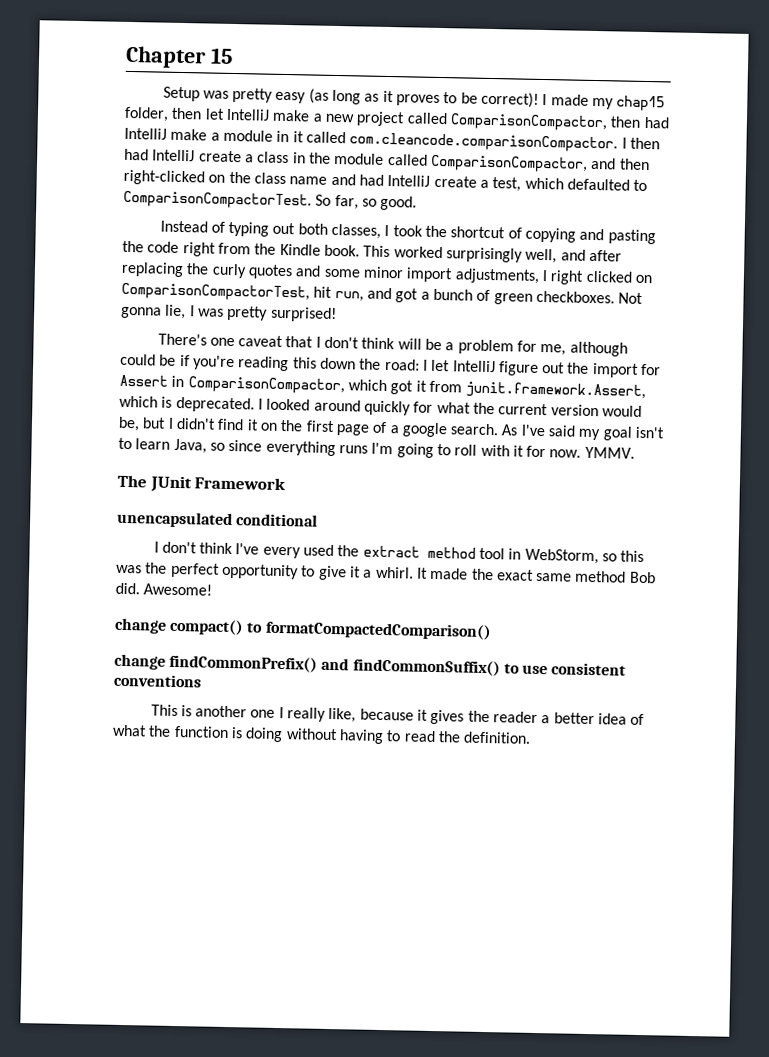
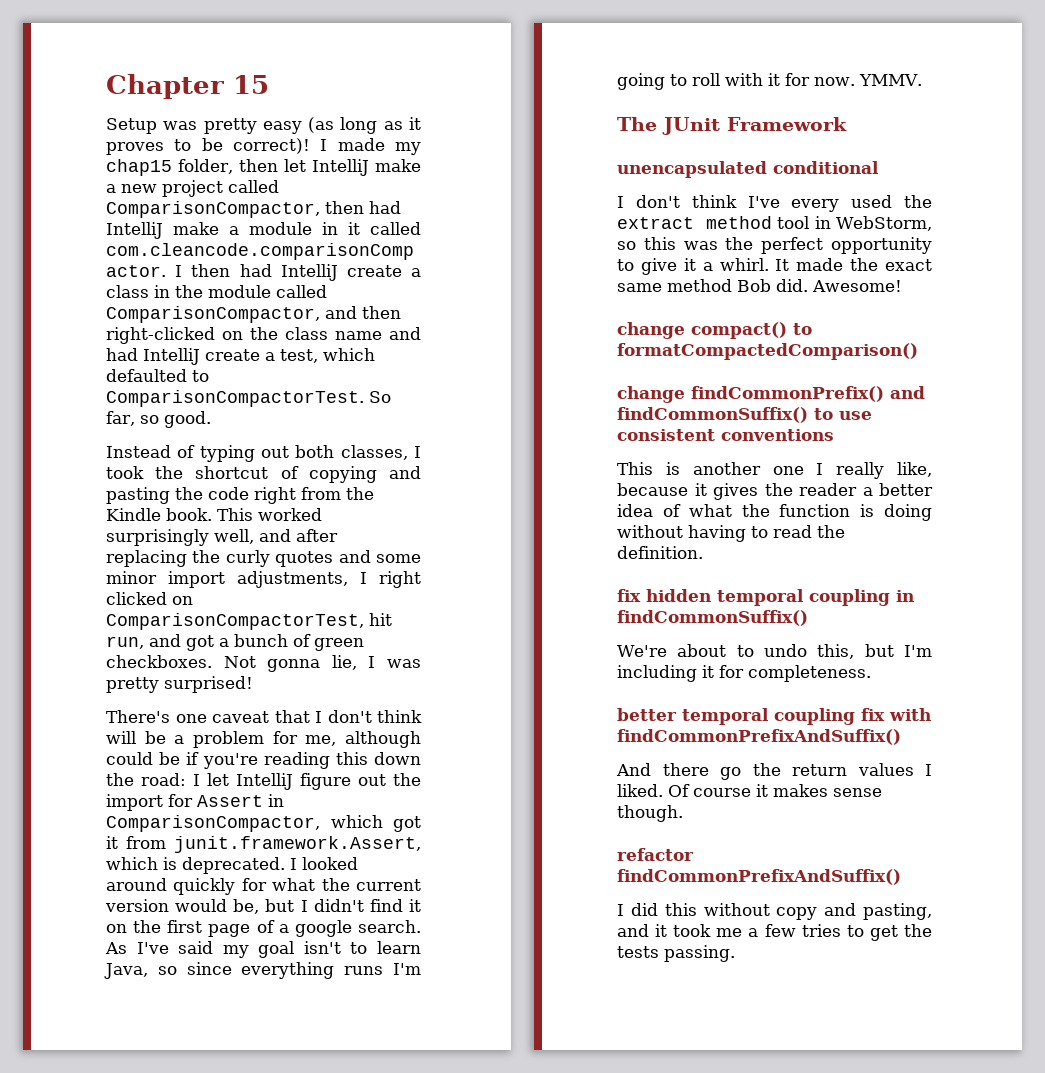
(532, 737) none -> [617,589,914,606] [617,610,808,626] [617,644,932,659] [617,665,871,682] [617,708,931,725] [617,729,901,745] [616,763,932,780] [617,784,882,797] [617,805,683,822] [617,848,694,861] [617,869,901,885] [617,903,932,920] [617,924,932,941] [617,945,735,962] // fix hidden temporal coupling in findCommonSuffix() // We're about to undo this, but I'm including it for completeness. // better temporal coupling fix with findCommonPrefixAndSuffix() // And there go the return values I liked. Of course it makes sense though. // refactor findCommonPrefixAndSuffix() // I did this without copy and pasting, and it took me a few tries to get the tests passing.

